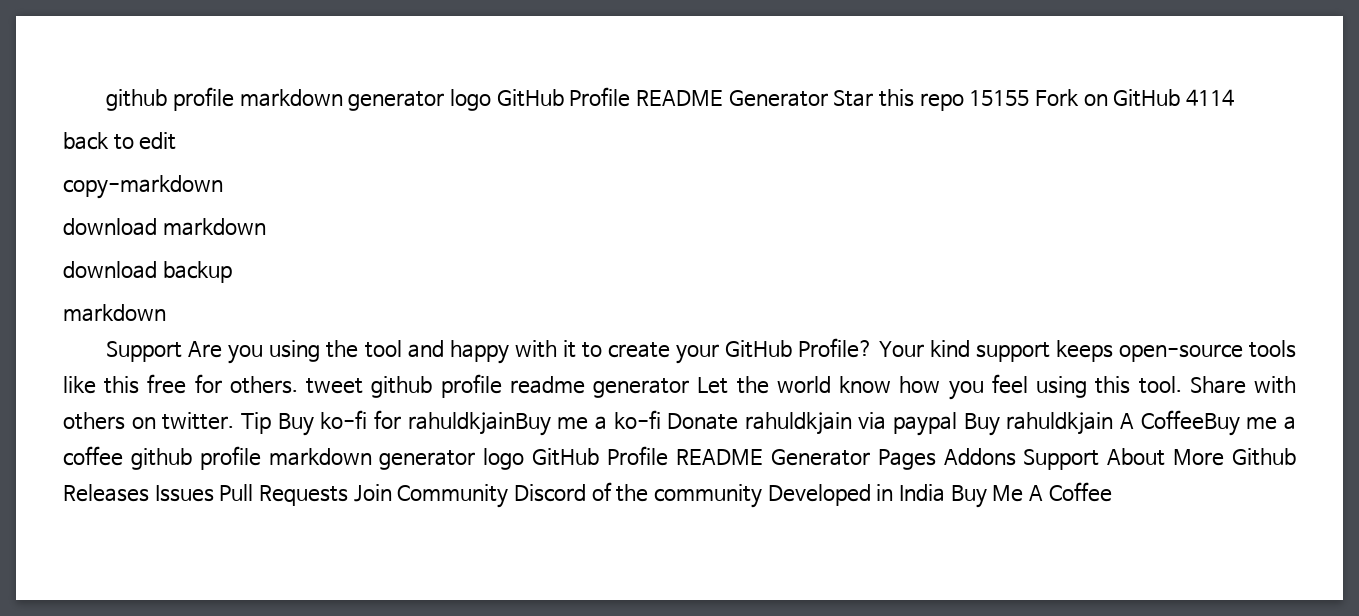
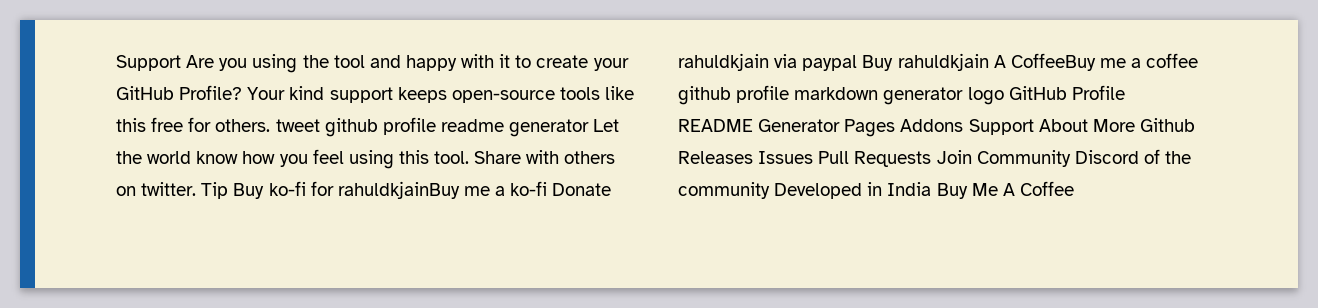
[106,87,1234,111] [63,132,177,150] [63,175,223,199] [63,218,266,236] [63,261,232,283] [63,304,166,322] github profile markdown generator logo GitHub Profile README Generator Star this repo 15155 Fork on GitHub 4114 // back to edit // copy-markdown // download markdown // download backup // markdown // -> (116, 63) none

